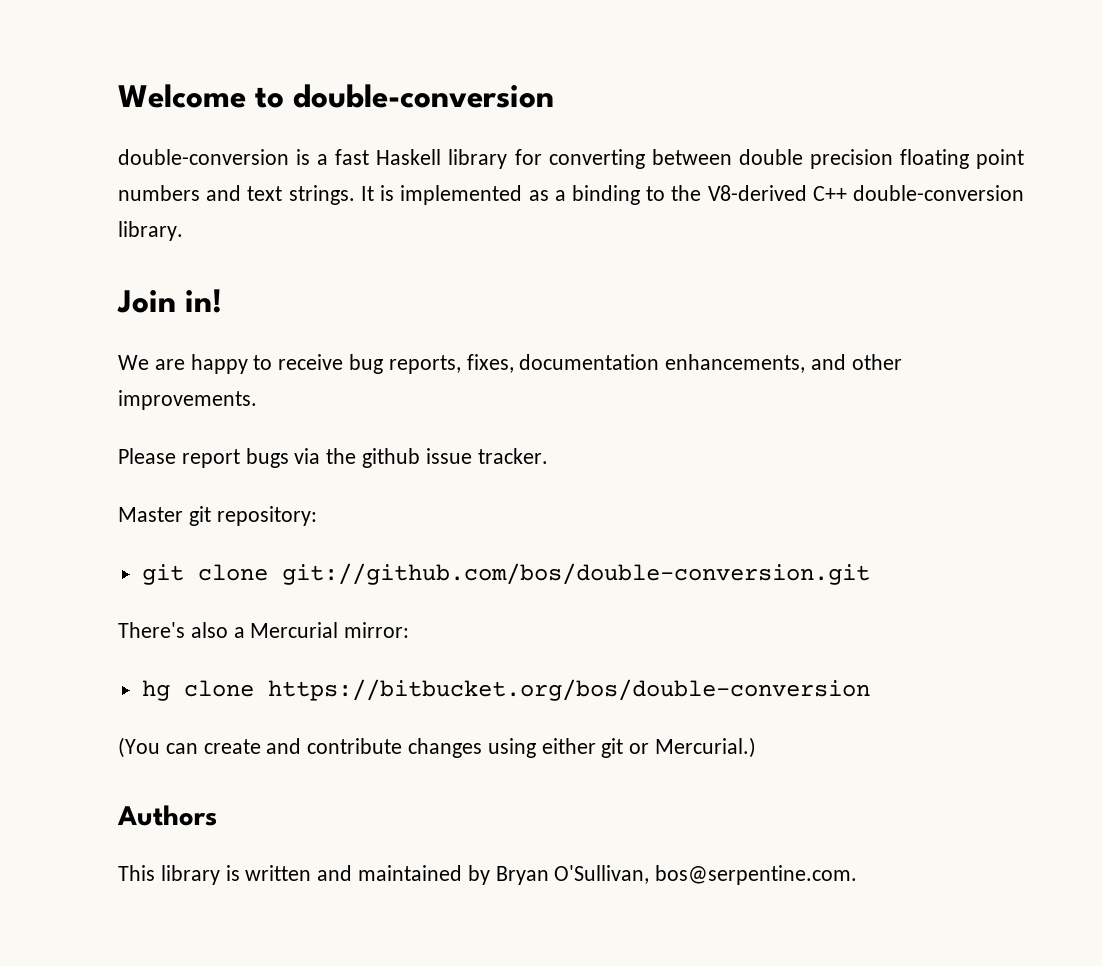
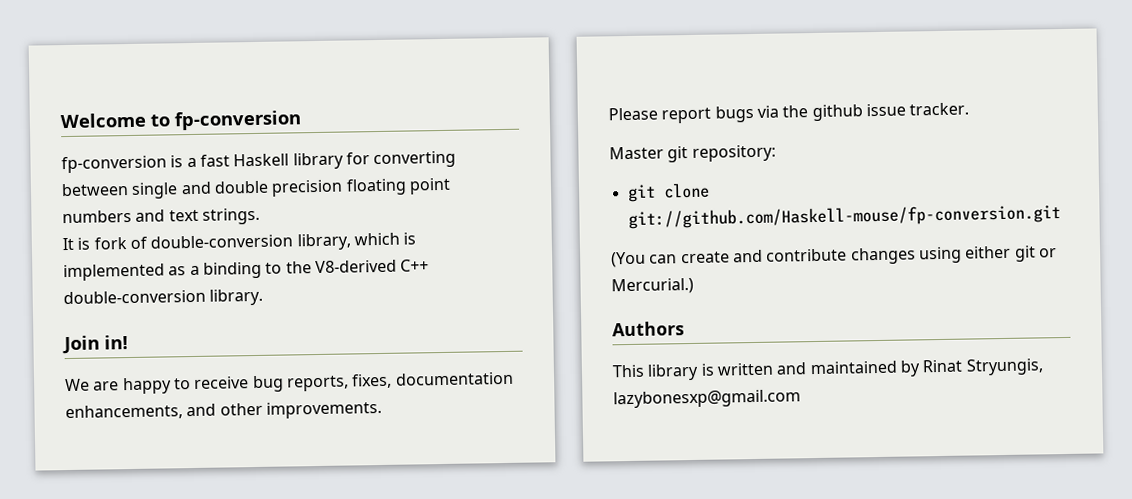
[293,84,554,108] [118,149,289,165] double-conversion // double-conversion -> [174,110,302,131] [61,155,167,174] fp-conversion // fp-conversion
(732, 157) none -> [131,181,212,199] single and
(355, 195) none -> (260, 216) //
(395, 193) none -> [93,232,417,251] fork of double-conversion library, which is
[281,563,870,585] [118,622,410,638] [141,679,870,701] git://github.com/bos/double-conversion.git // There's also a Mercurial mirror: // hg clone https://bitbucket.org/bos/double-conversion -> [627,204,1061,230] git://github.com/Haskell-mouse/fp-conversion.git
[495,865,858,885] Bryan O'Sullivan, bos@serpentine.com. -> [922,358,1044,376] [613,389,801,409] Rinat Stryungis, lazybonesxp@gmail.com

